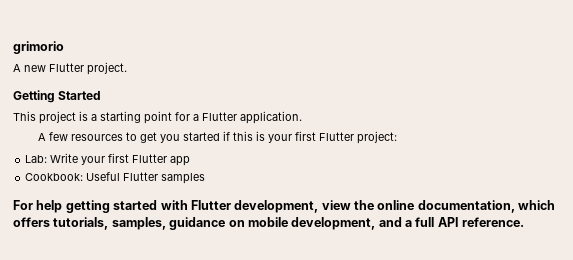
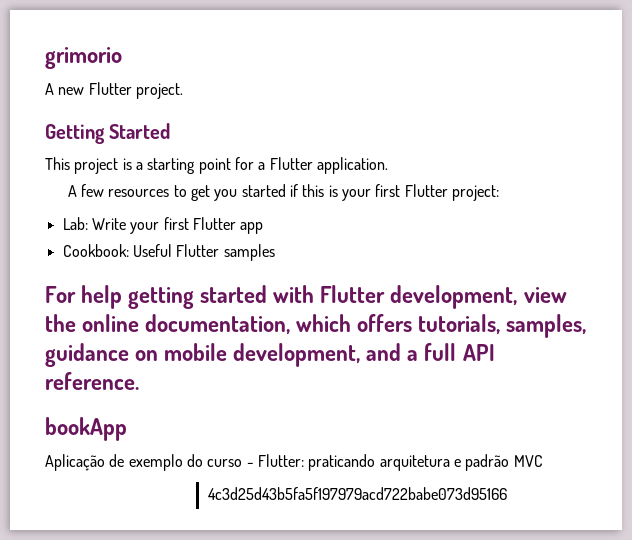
(525, 222) none -> [45,417,127,441] [45,454,543,471] [207,487,507,500] // bookApp // Aplicação de exemplo do curso - Flutter: praticando arquitetura e padrão MVC // 4c3d25d43b5fa5f197979acd722babe073d95166

